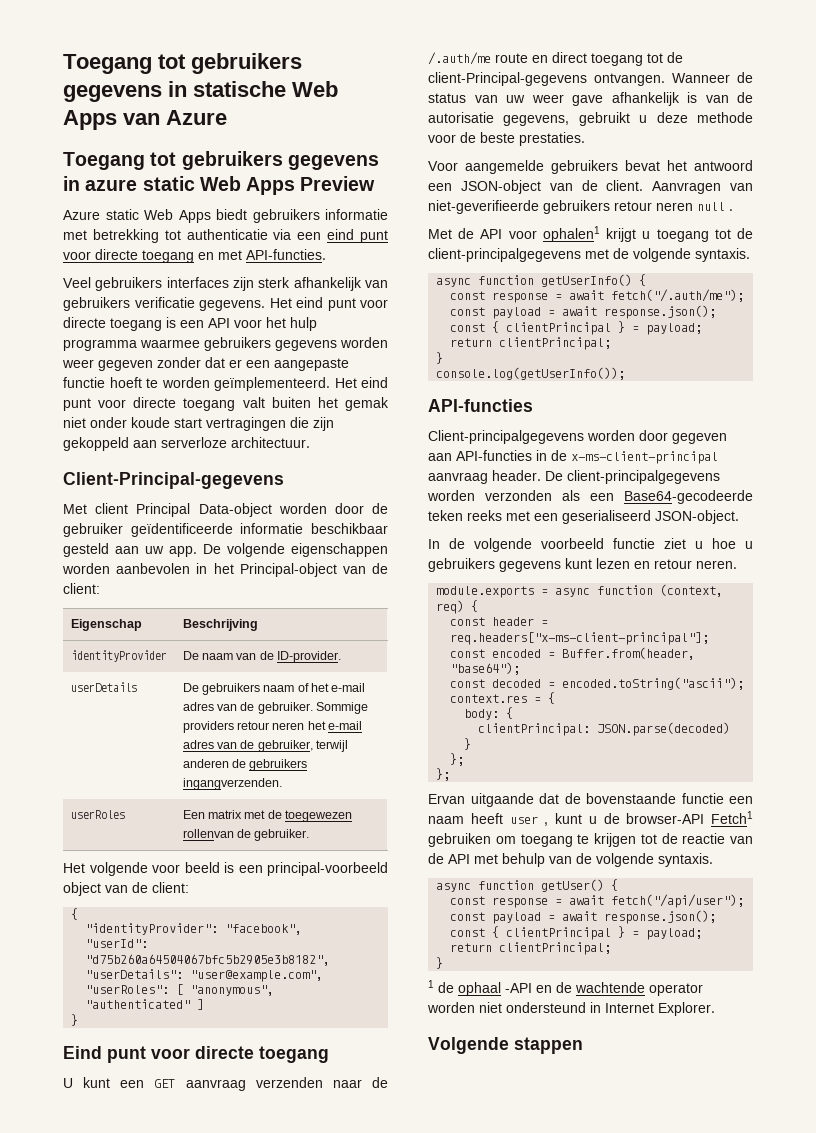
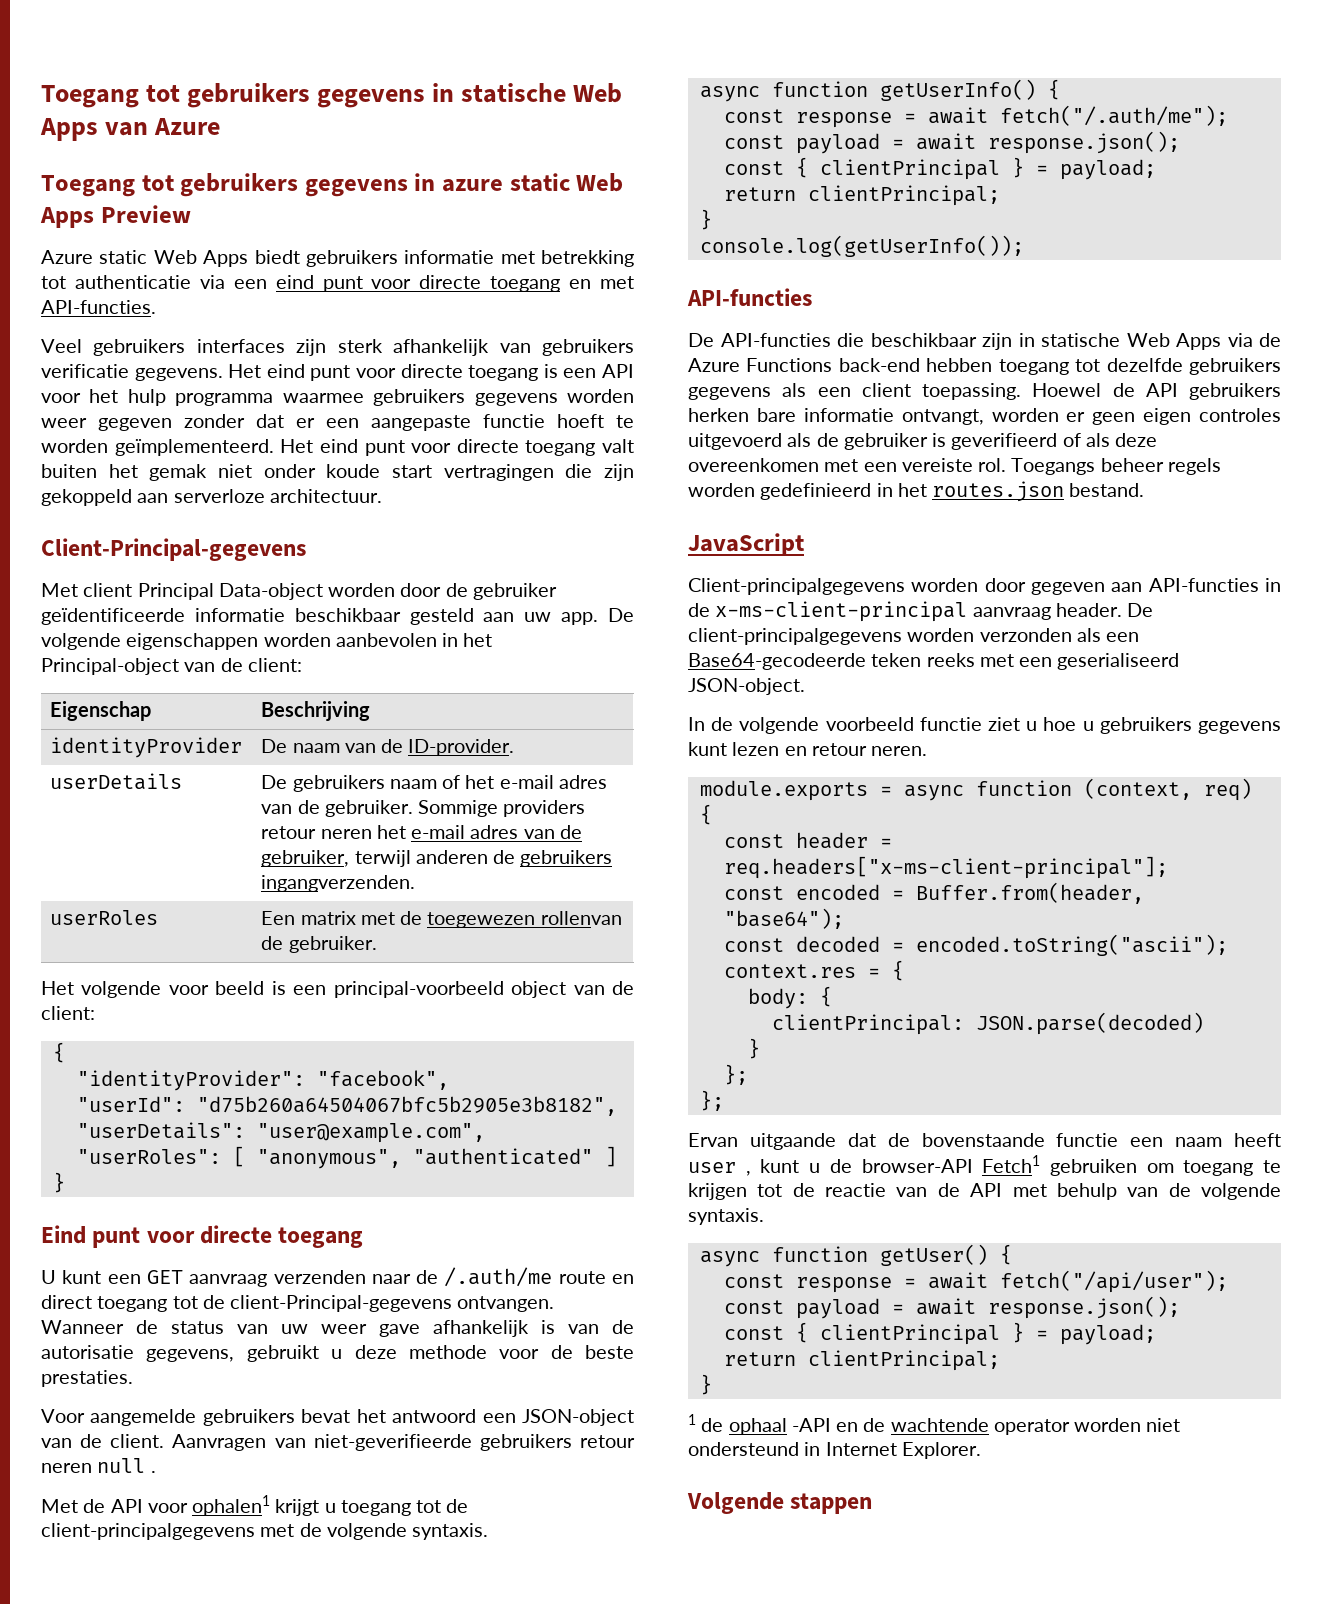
(533, 405) none -> [688,333,1281,350] [688,358,1281,375] [688,383,1281,400] [688,408,1281,425] [688,433,1158,450] [688,458,1221,475] [688,481,1145,502] [688,533,804,556] // De API-functies die beschikbaar zijn in statische Web Apps via de Azure Functions back-end hebben toegang tot dezelfde gebruikers gegevens als een client toepassing. Hoewel de API gebruikers herken bare informatie ontvangt, worden er geen eigen controles uitgevoerd als de gebruiker is geverifieerd of als deze overeenkomen met een vereiste rol. Toegangs beheer regels worden gedefinieerd in het routes.json bestand. // JavaScript

